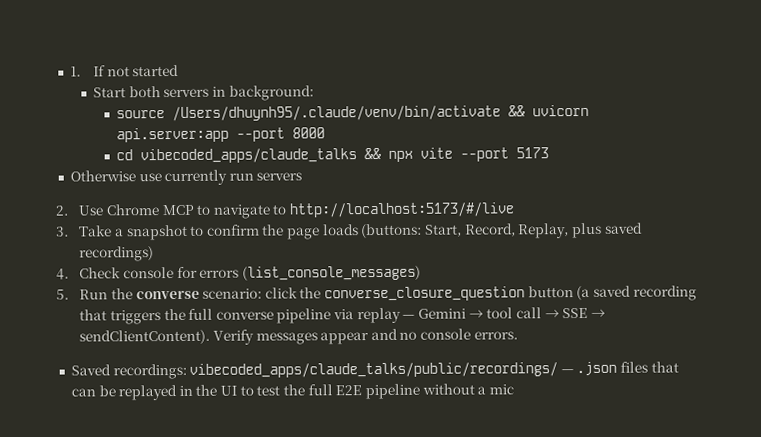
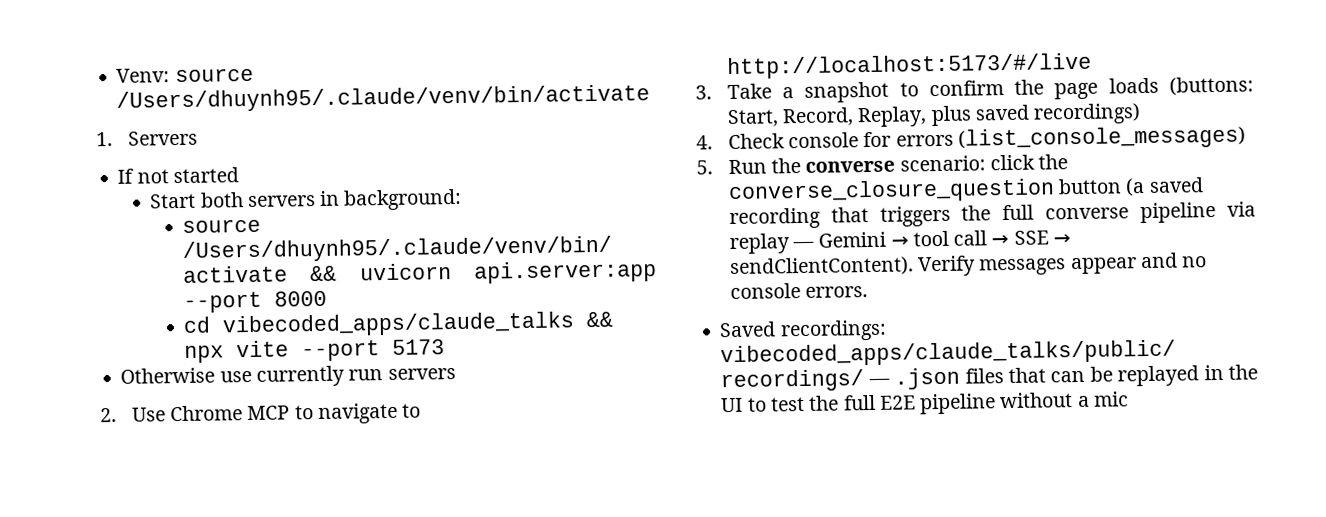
[69,66,81,77] 1. -> [116,67,254,83] [116,84,651,113] [96,130,198,147] Venv: source /Users/dhuynh95/.claude/venv/bin/activate // 1. Servers //

